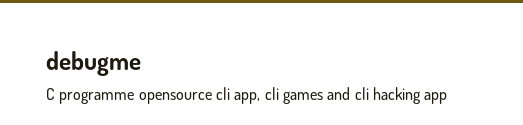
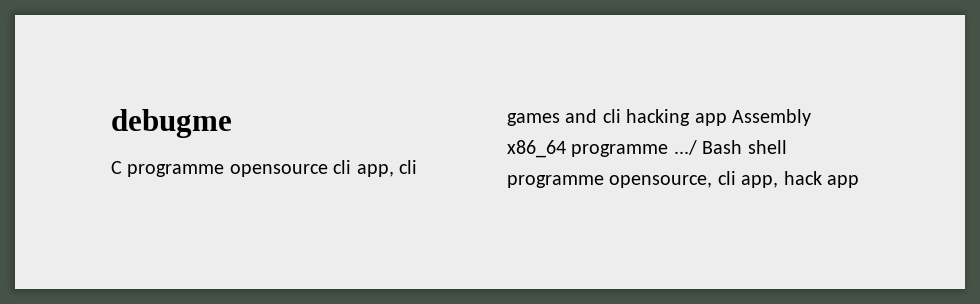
(448, 98) none -> [732,109,811,126] [507,140,787,158] [507,171,859,188] Assembly x86_64 programme .../ Bash shell programme opensource, cli app, hack app

